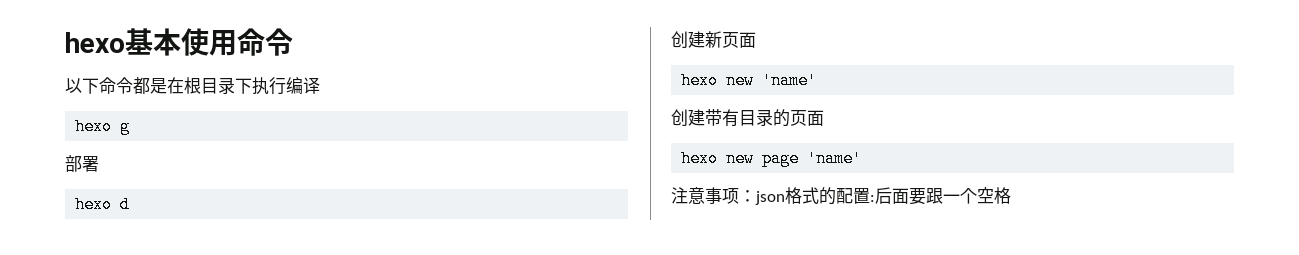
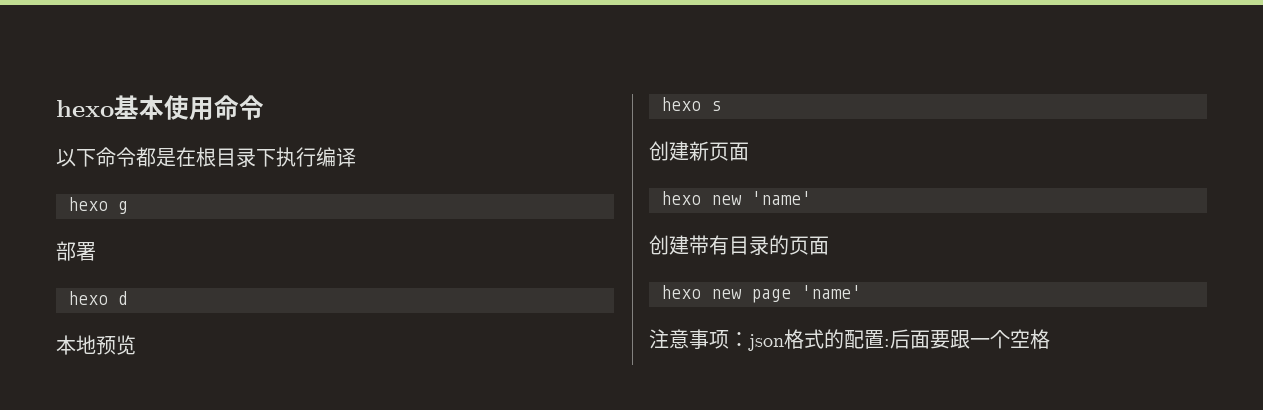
(131, 204) none -> [56,335,136,355] [661,97,721,111] // 本地预览 // hexo s

